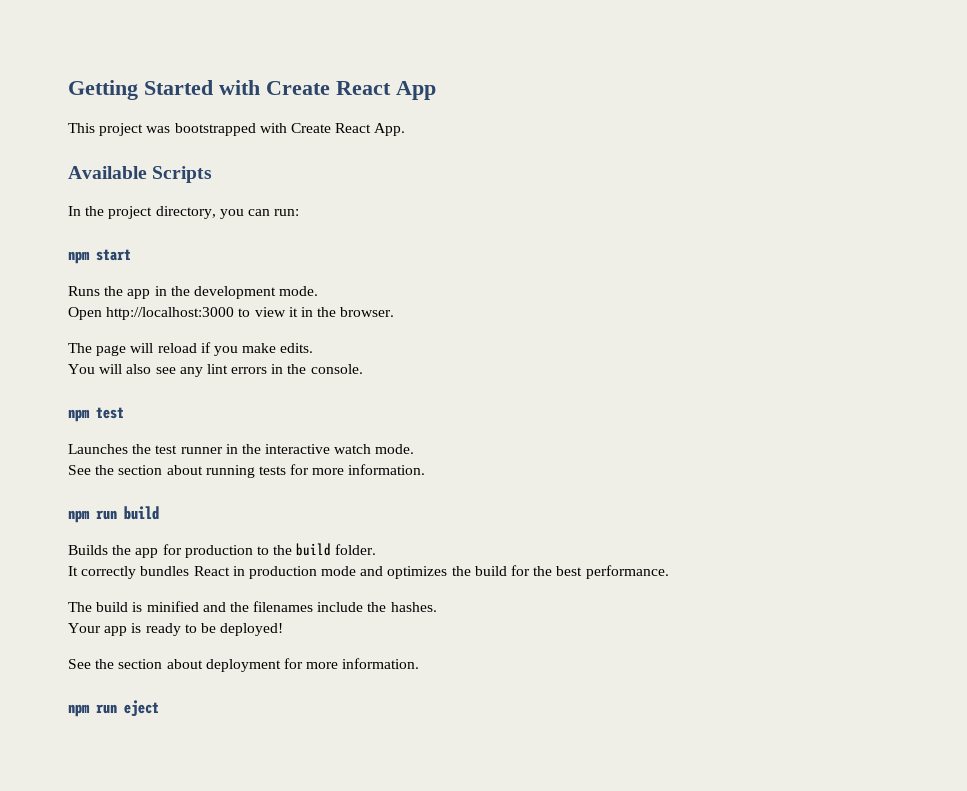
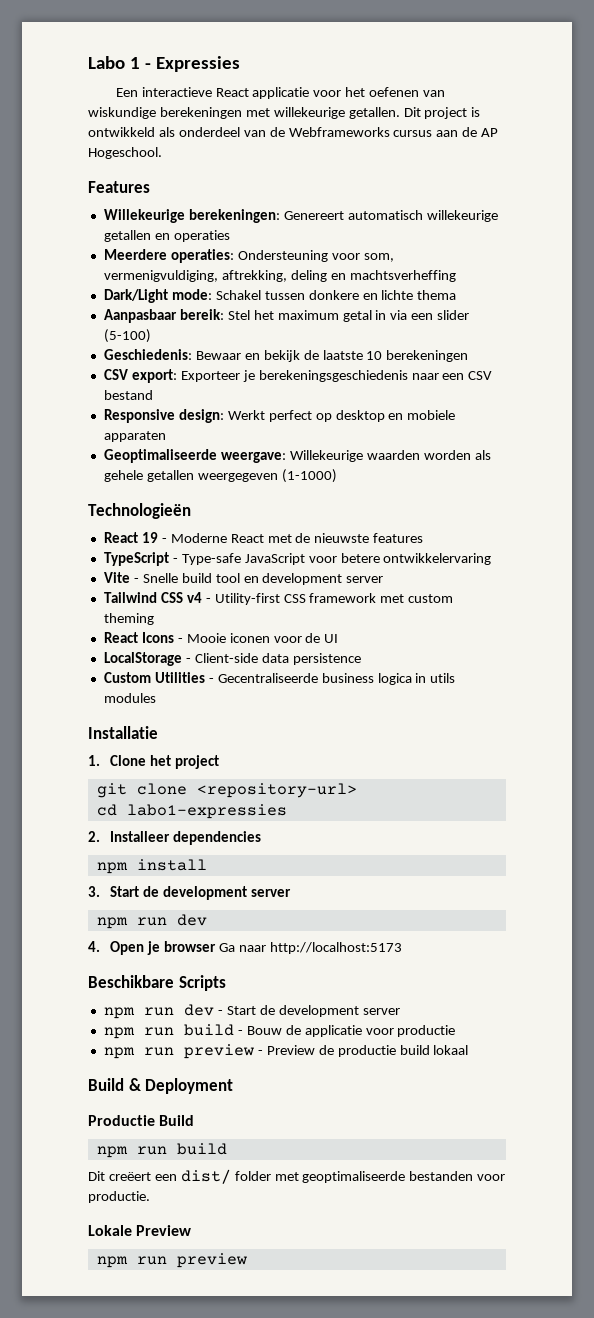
[68,80,436,100] [68,123,406,136] [68,166,213,183] [68,206,300,219] [68,249,131,264] [68,286,319,299] [68,307,395,320] [68,342,314,356] [68,364,363,377] [68,407,124,422] [68,444,415,454] [68,464,426,478] [68,506,159,523] [68,543,377,558] [68,565,669,579] [68,601,437,612] [68,623,284,636] [68,658,420,672] [68,700,159,717] Getting Started with Create React App // This project was bootstrapped with Create React App. // Available Scripts // In the project directory, you can run: // npm start // Runs the app in the development mode. // Open http://localhost:3000 to view it in the browser. // The page will reload if you make edits. // You will also see any lint errors in the console. // npm test // Launches the test runner in the interactive watch mode. // See the section about running tests for more information. // npm run build // Builds the app for production to the build folder. // It correctly bundles React in production mode and optimizes the build for the best performance. // The build is minified and the filenames include the hashes. // Your app is ready to be deployed! // See the section about deployment for more information. // npm run eject -> [88,56,240,72] [115,87,446,99] [88,107,481,119] [88,127,499,137] [88,147,162,159] [88,181,150,193] [103,209,498,223] [103,230,230,242] [103,249,394,263] [103,270,456,282] [103,289,457,303] [103,309,470,323] [103,329,151,343] [103,349,469,362] [103,369,493,383] [103,390,153,400] [103,409,456,423] [103,431,166,442] [103,449,491,463] [103,469,337,483] [88,503,191,519] [103,532,424,543] [103,552,492,566] [103,572,384,585] [103,592,454,605] [103,613,154,625] [103,632,339,643] [103,652,361,666] [103,672,456,685] [103,693,156,703] [88,726,158,739] [88,755,220,769] [96,783,357,798] [96,804,287,819] [88,831,262,845] [96,859,207,874] [88,886,292,900] [96,914,207,929] [88,941,403,955] [88,975,226,991] [103,1004,400,1019] [103,1024,456,1039] [103,1044,469,1059] [88,1078,234,1094] [88,1115,195,1126] [96,1143,227,1158] [88,1169,506,1184] [88,1191,150,1203] [88,1225,192,1236] [96,1253,247,1268] Labo 1 - Expressies // Een interactieve React applicatie voor het oefenen van wiskundige berekeningen met willekeurige getallen. Dit project is ontwikkeld als onderdeel van de Webframeworks cursus aan de AP Hogeschool. // Features // Willekeurige berekeningen: Genereert automatisch willekeurige getallen en operaties // Meerdere operaties: Ondersteuning voor som, vermenigvuldiging, aftrekking, deling en machtsverheffing // Dark/Light mode: Schakel tussen donkere en lichte thema // Aanpasbaar bereik: Stel het maximum getal in via een slider (5-100) // Geschiedenis: Bewaar en bekijk de laatste 10 berekeningen // CSV export: Exporteer je berekeningsgeschiedenis naar een CSV bestand // Responsive design: Werkt perfect op desktop en mobiele apparaten // Geoptimaliseerde weergave: Willekeurige waarden worden als gehele getallen weergegeven (1-1000) // Technologieën // React 19 - Moderne React met de nieuwste features // TypeScript - Type-safe JavaScript voor betere ontwikkelervaring // Vite - Snelle build tool en development server // Tailwind CSS v4 - Utility-first CSS framework met custom theming // React Icons - Mooie iconen voor de UI // LocalStorage - Client-side data persistence // Custom Utilities - Gecentraliseerde business logica in utils modules // Installatie // 1. Clone het project // git clone <repository-url> // cd labo1-expressies // 2. Installeer dependencies // npm install // 3. Start de development server // npm run dev // 4. Open je browser Ga naar http://localhost:5173 // Beschikbare Scripts // npm run dev - Start de development server // npm run build - Bouw de applicatie voor productie // npm run preview - Preview de productie build lokaal // Build & Deployment // Productie Build // npm run build // Dit creëert een dist/ folder met geoptimaliseerde bestanden voor productie. // Lokale Preview // npm run preview

